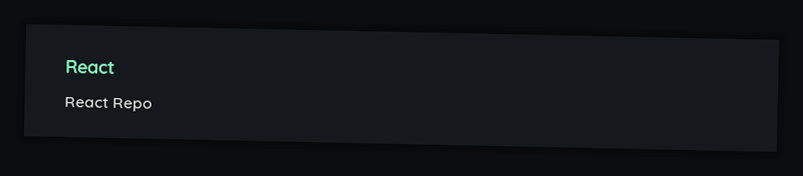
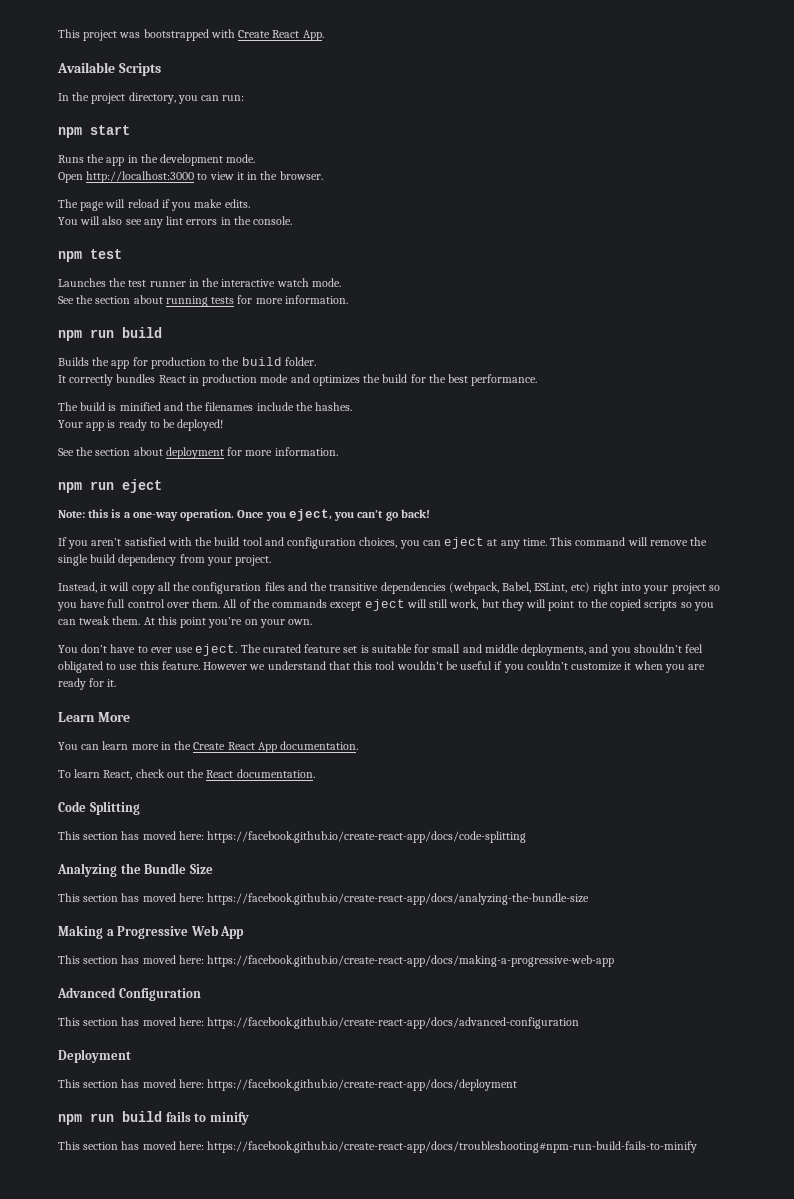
[65,59,115,74] [64,96,153,112] React // React Repo -> [58,29,324,41] [57,62,161,76] [58,92,245,104] [58,125,130,138] [58,154,256,166] [58,171,323,183] [58,199,250,211] [58,216,293,228] [58,249,122,262] [58,278,341,287] [58,295,348,307] [58,327,162,341] [58,357,316,369] [58,374,538,386] [58,402,353,411] [58,419,224,431] [58,447,338,459] [58,479,162,493] [58,509,430,521] [58,537,708,549] [58,554,272,566] [58,582,720,594] [57,599,714,611] [58,616,313,628] [58,644,704,656] [58,661,706,673] [58,678,117,690] [58,712,130,722] [58,741,359,753] [58,769,315,780] [58,801,140,815] [58,831,527,843] [57,863,213,877] [58,893,590,905] [58,925,245,939] [58,955,615,967] [57,987,201,1001] [58,1017,580,1029] [58,1049,131,1063] [58,1079,518,1091] [58,1111,249,1125] [58,1141,698,1153] This project was bootstrapped with Create React App. // Available Scripts // In the project directory, you can run: // npm start // Runs the app in the development mode. // Open http://localhost:3000 to view it in the browser. // The page will reload if you make edits. // You will also see any lint errors in the console. // npm test // Launches the test runner in the interactive watch mode. // See the section about running tests for more information. // npm run build // Builds the app for production to the build folder. // It correctly bundles React in production mode and optimizes the build for the best performance. // The build is minified and the filenames include the hashes. // Your app is ready to be deployed! // See the section about deployment for more information. // npm run eject // Note: this is a one-way operation. Once you eject, you can’t go back! // If you aren’t satisfied with the build tool and configuration choices, you can eject at any time. This command will remove the single build dependency from your project. // Instead, it will copy all the configuration files and the transitive dependencies (webpack, Babel, ESLint, etc) right into your project so you have full control over them. All of the commands except eject will still work, but they will point to the copied scripts so you can tweak them. At this point you’re on your own. // You don’t have to ever use eject. The curated feature set is suitable for small and middle deployments, and you shouldn’t feel obligated to use this feature. However we understand that this tool wouldn’t be useful if you couldn’t customize it when you are ready for it. // Learn More // You can learn more in the Create React App documentation. // To learn React, check out the React documentation. // Code Splitting // This section has moved here: https://facebook.github.io/create-react-app/docs/code-splitting // Analyzing the Bundle Size // This section has moved here: https://facebook.github.io/create-react-app/docs/analyzing-the-bundle-size // Making a Progressive Web App // This section has moved here: https://facebook.github.io/create-react-app/docs/making-a-progressive-web-app // Advanced Configuration // This section has moved here: https://facebook.github.io/create-react-app/docs/advanced-configuration // Deployment // This section has moved here: https://facebook.github.io/create-react-app/docs/deployment // npm run build fails to minify // This section has moved here: https://facebook.github.io/create-react-app/docs/troubleshooting#npm-run-build-fails-to-minify

